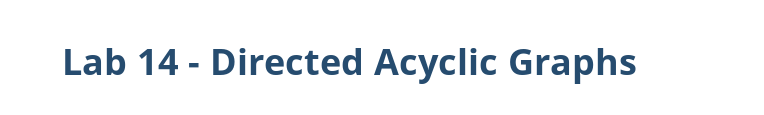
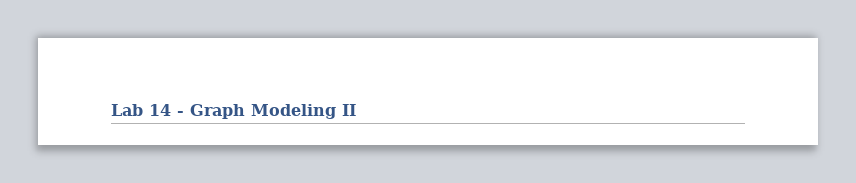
[210,48,637,84] Directed Acyclic Graphs -> [190,104,356,119] Graph Modeling II

